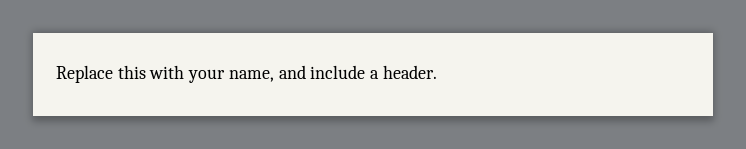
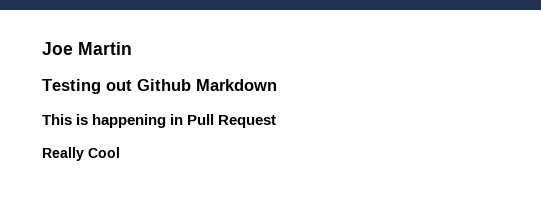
[56,65,437,83] Replace this with your name, and include a header. -> [42,42,132,55] [42,79,277,94] [42,114,277,128] [42,147,120,161] Joe Martin // Testing out Github Markdown // This is happening in Pull Request // Really Cool

